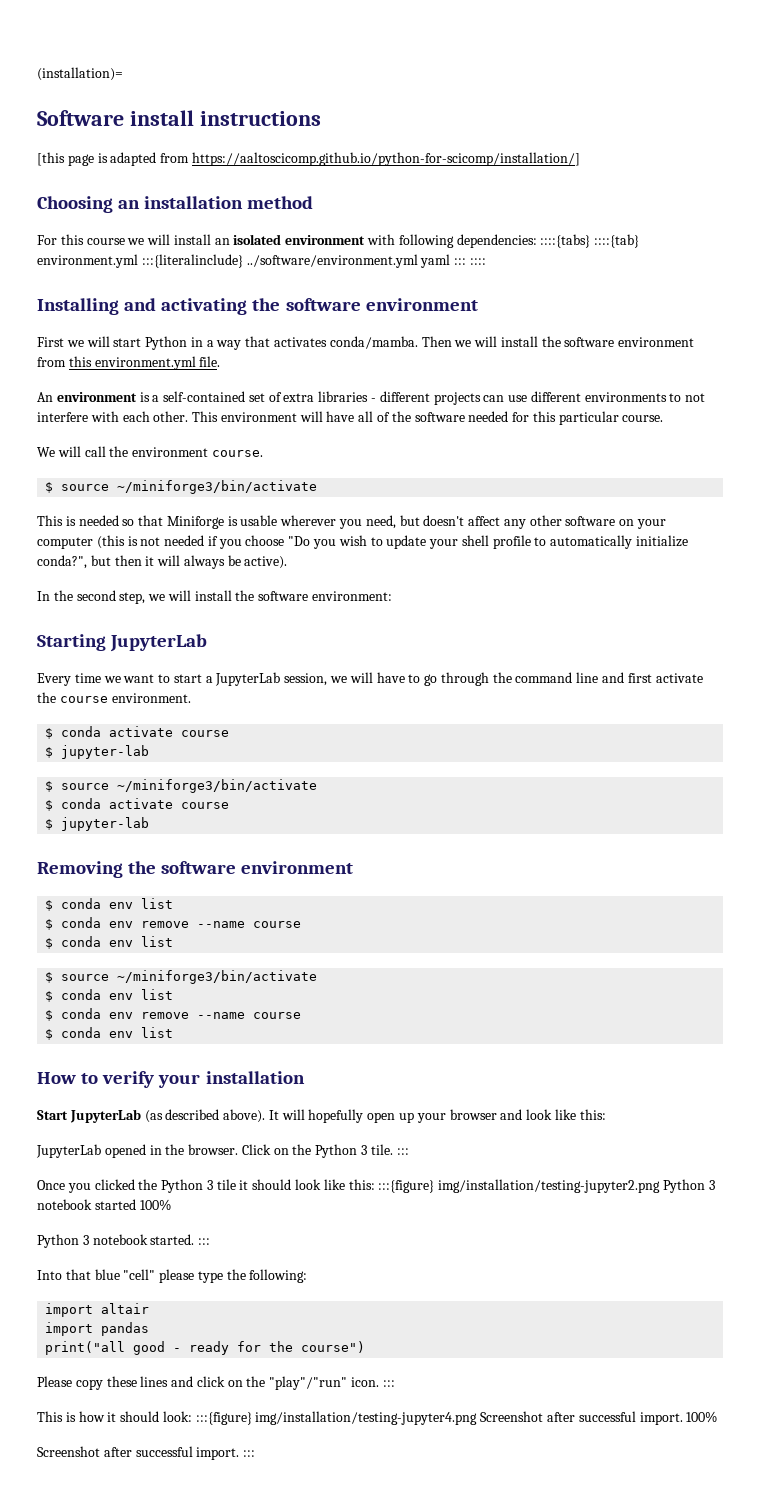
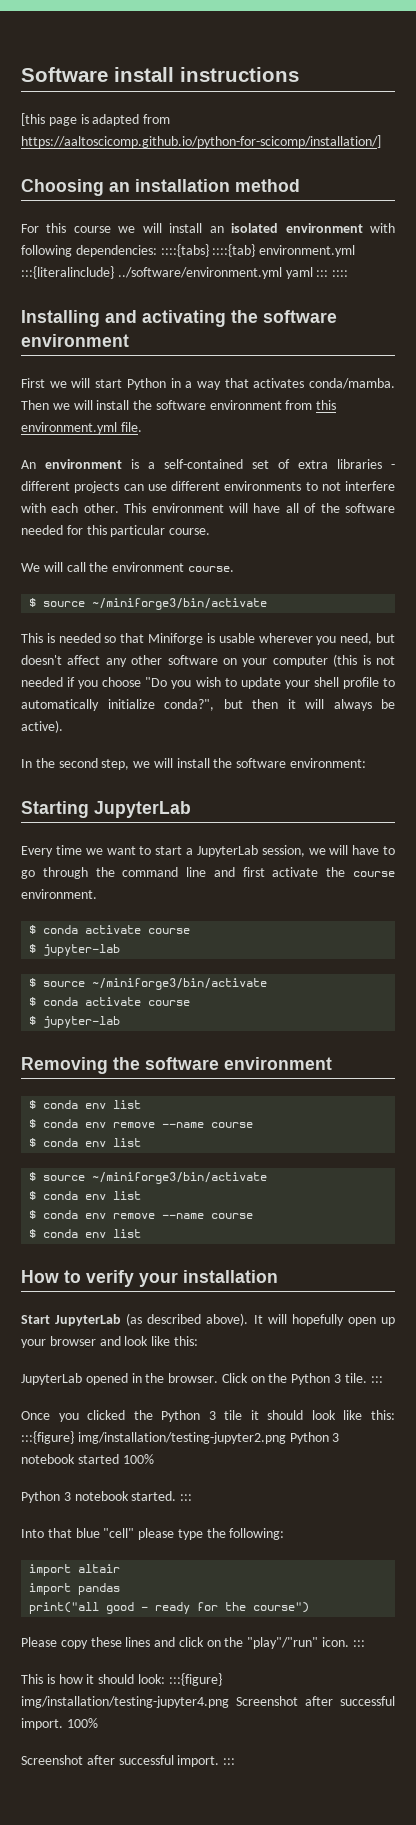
[37,67,123,81] (installation)= // -> (21, 74) none

